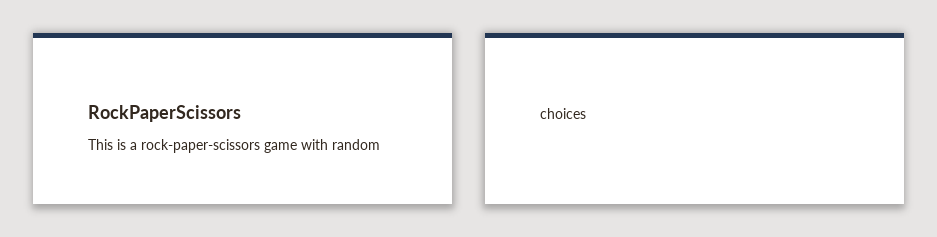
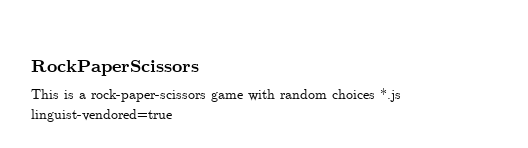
(586, 113) none -> [380,88,401,102] [31,109,172,122] *.js linguist-vendored=true

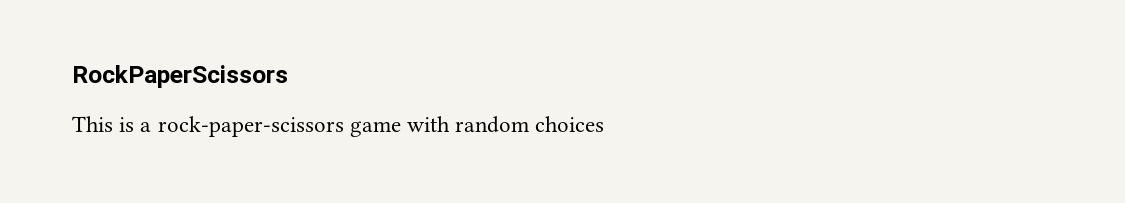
[380,88,401,102] [31,109,172,122] *.js linguist-vendored=true -> (605, 124) none

